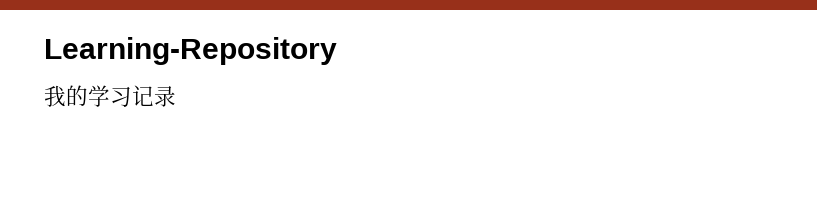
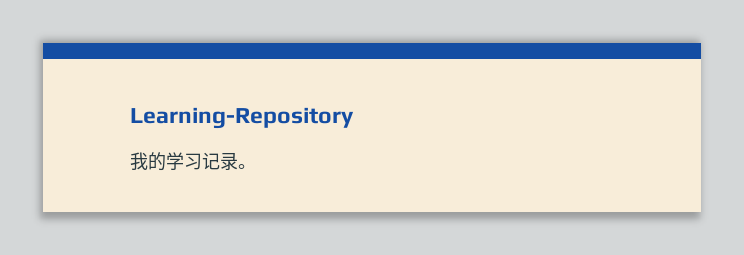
(176, 96) none -> [238,164,256,169] 。

